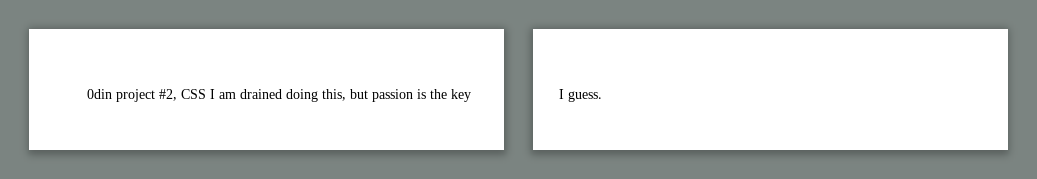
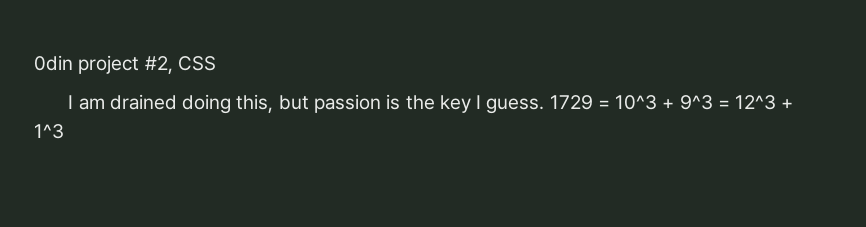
(207, 94) none -> (216, 63) //
(602, 96) none -> [549,95,794,110] [34,124,64,139] 1729 = 10^3 + 9^3 = 12^3 + 1^3

